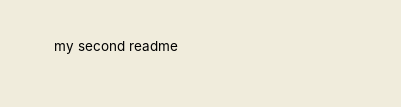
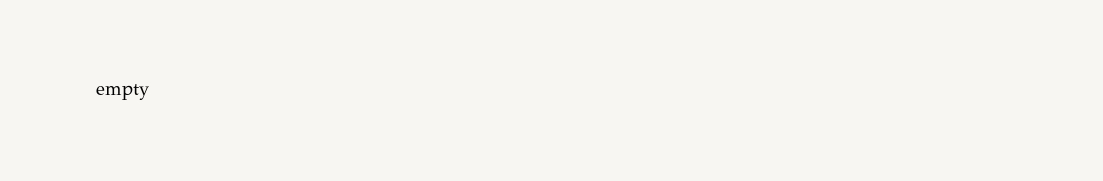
[54,41,178,54] my second readme -> [96,84,149,100] empty

